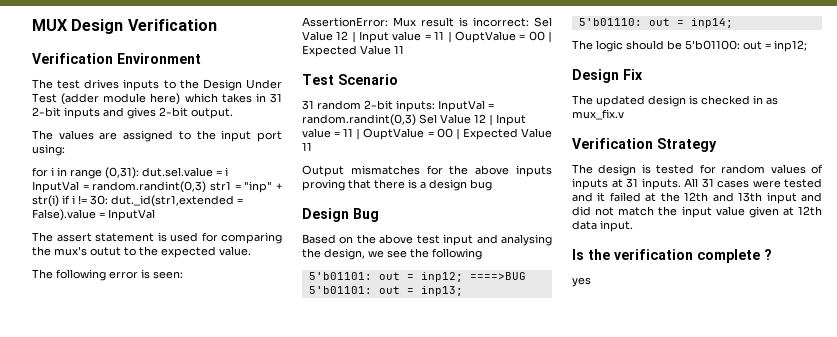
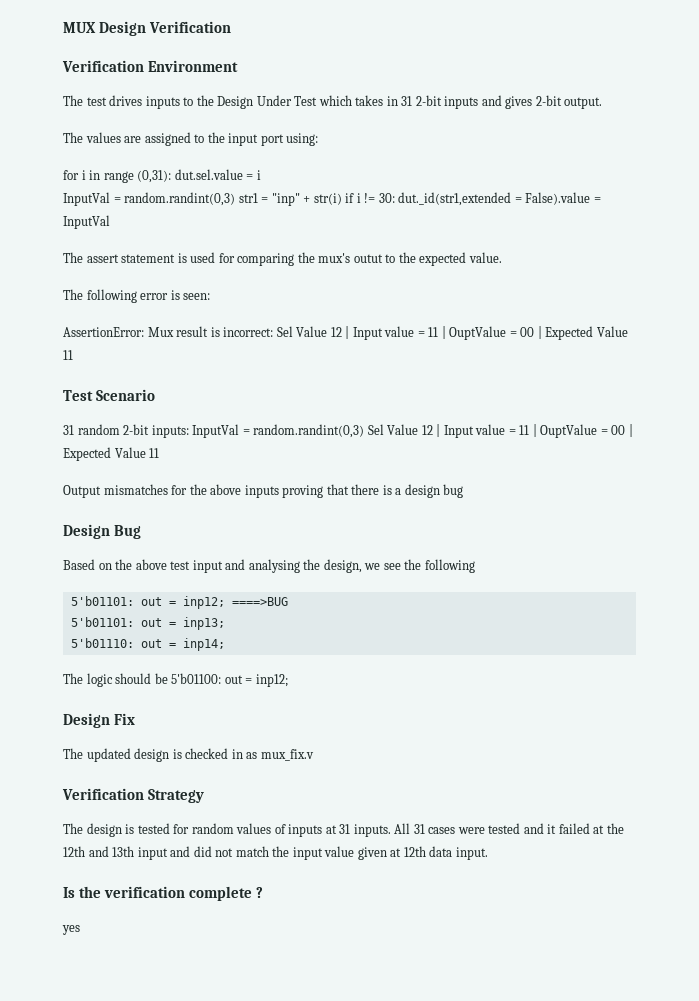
[61,93,181,105] (adder module here) -> (318, 101) none

